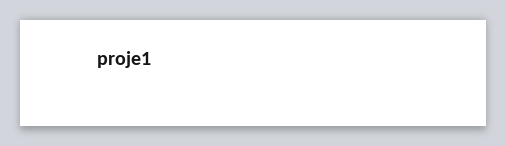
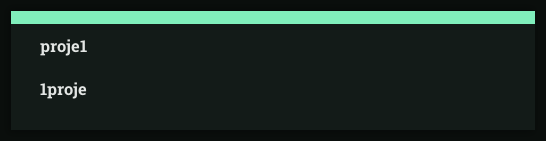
(151, 59) none -> [40,82,87,99] // 1proje

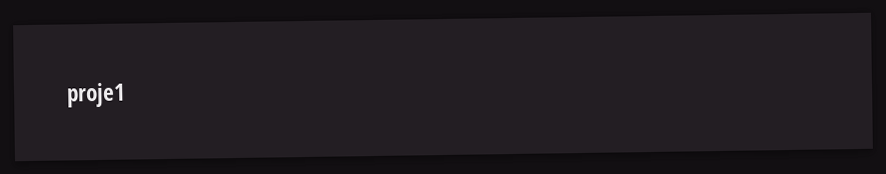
[40,82,87,99] // 1proje -> (126, 95) none

